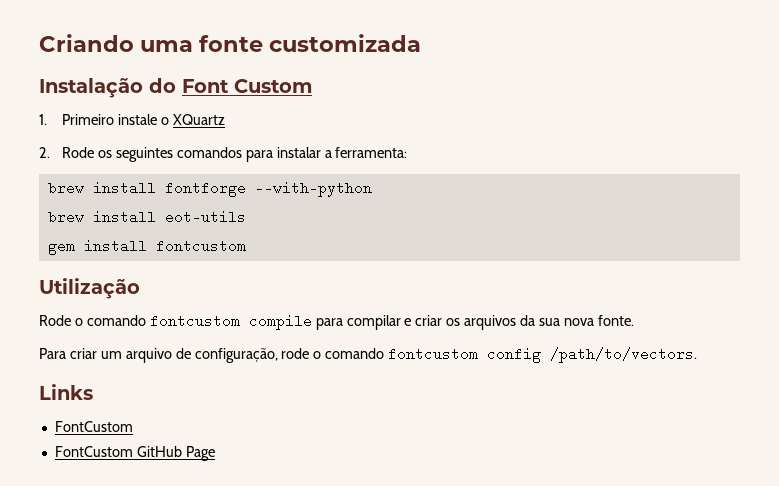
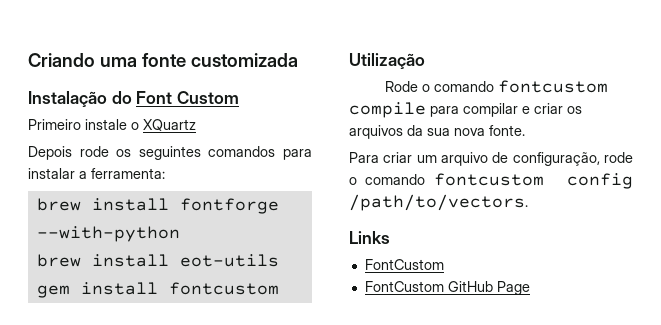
[39,114,47,125] 1. -> (239, 97) none
[39,147,95,158] 2. Rode -> [28,146,109,160] Depois rode

